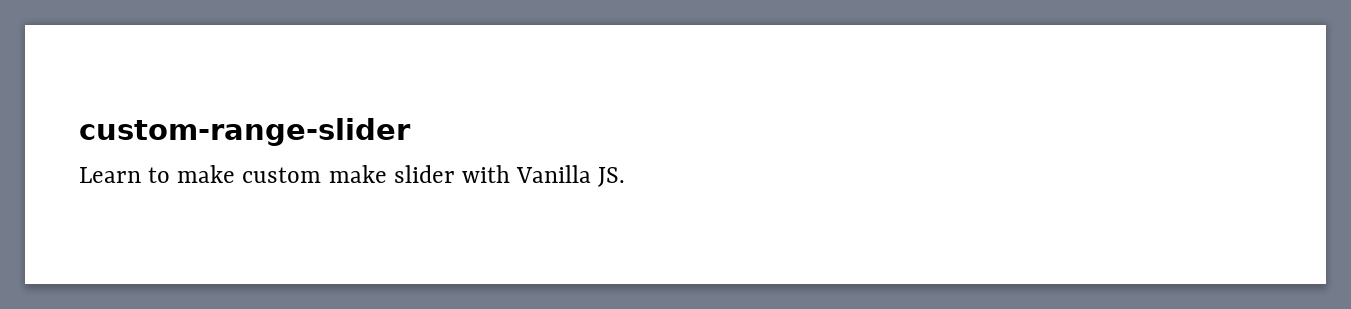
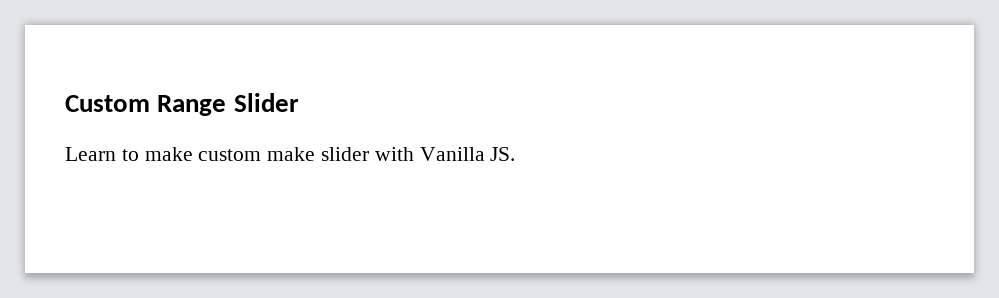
[79,118,411,146] custom-range-slider -> [65,93,299,116] Custom Range Slider

